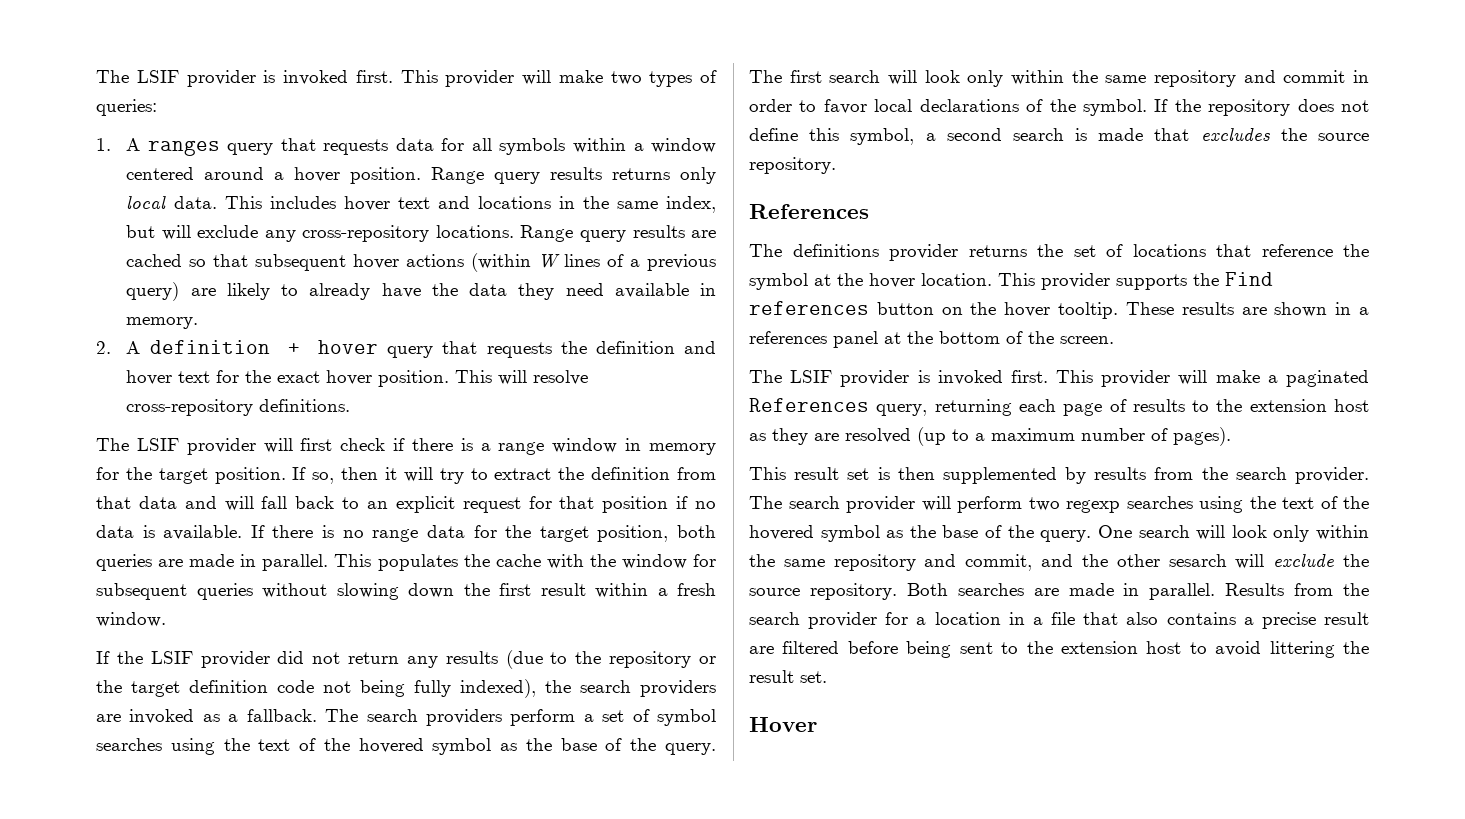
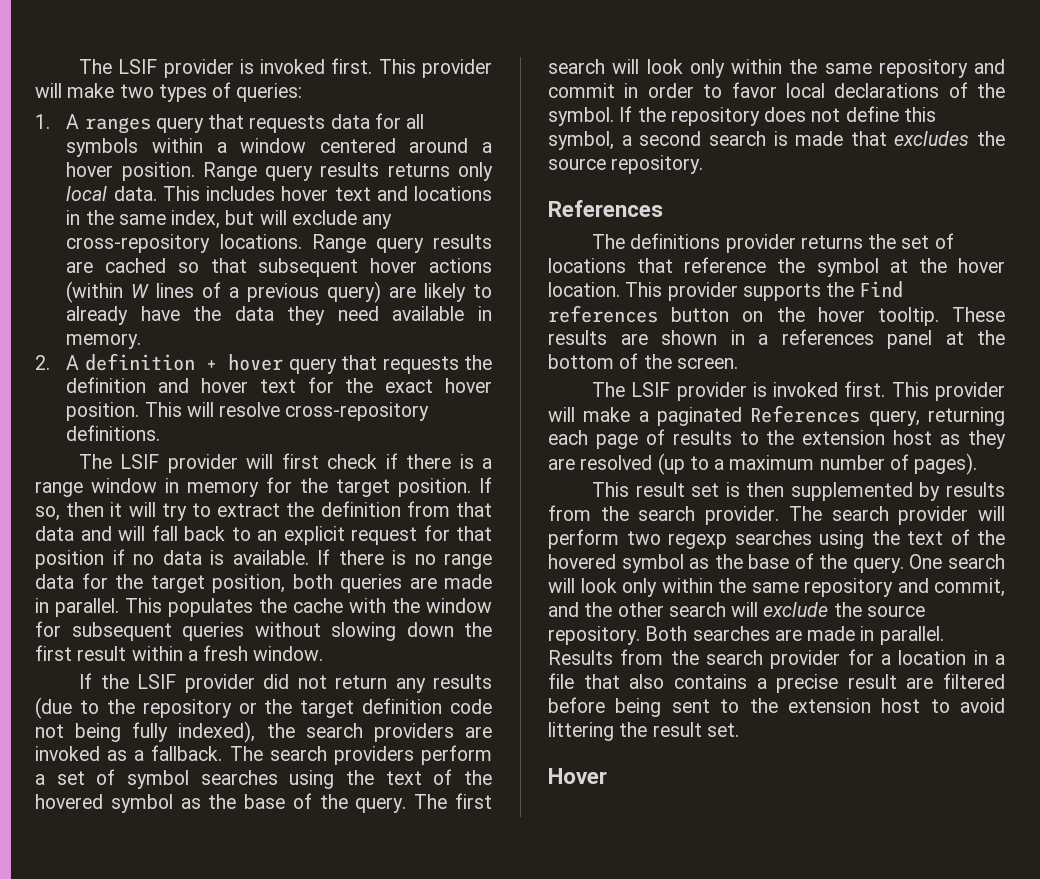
[1168,554,1227,567] sesarch -> [668,602,726,617] search

